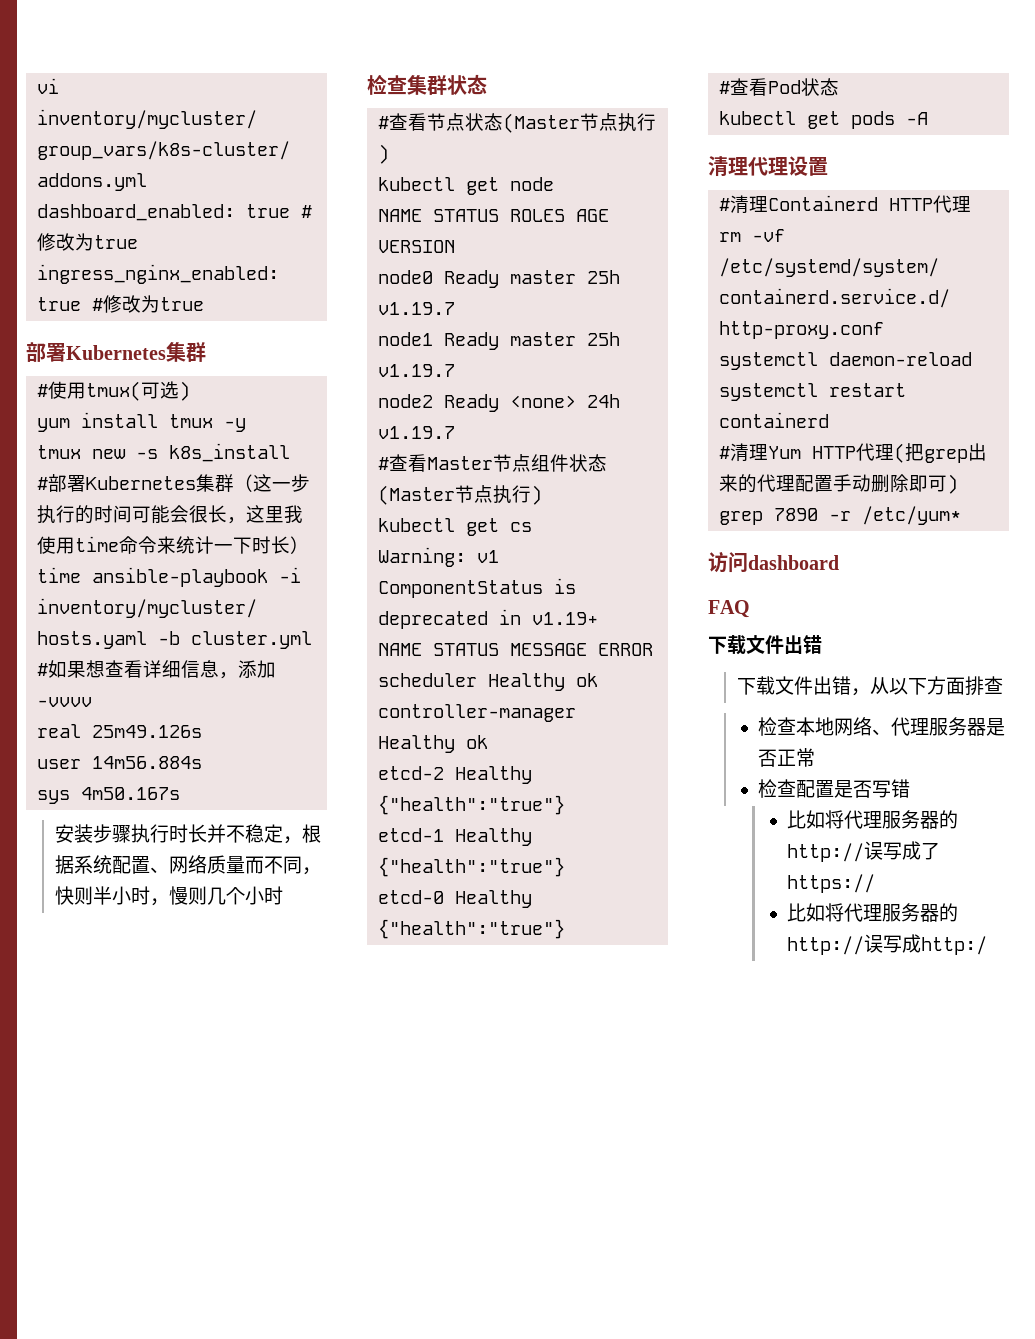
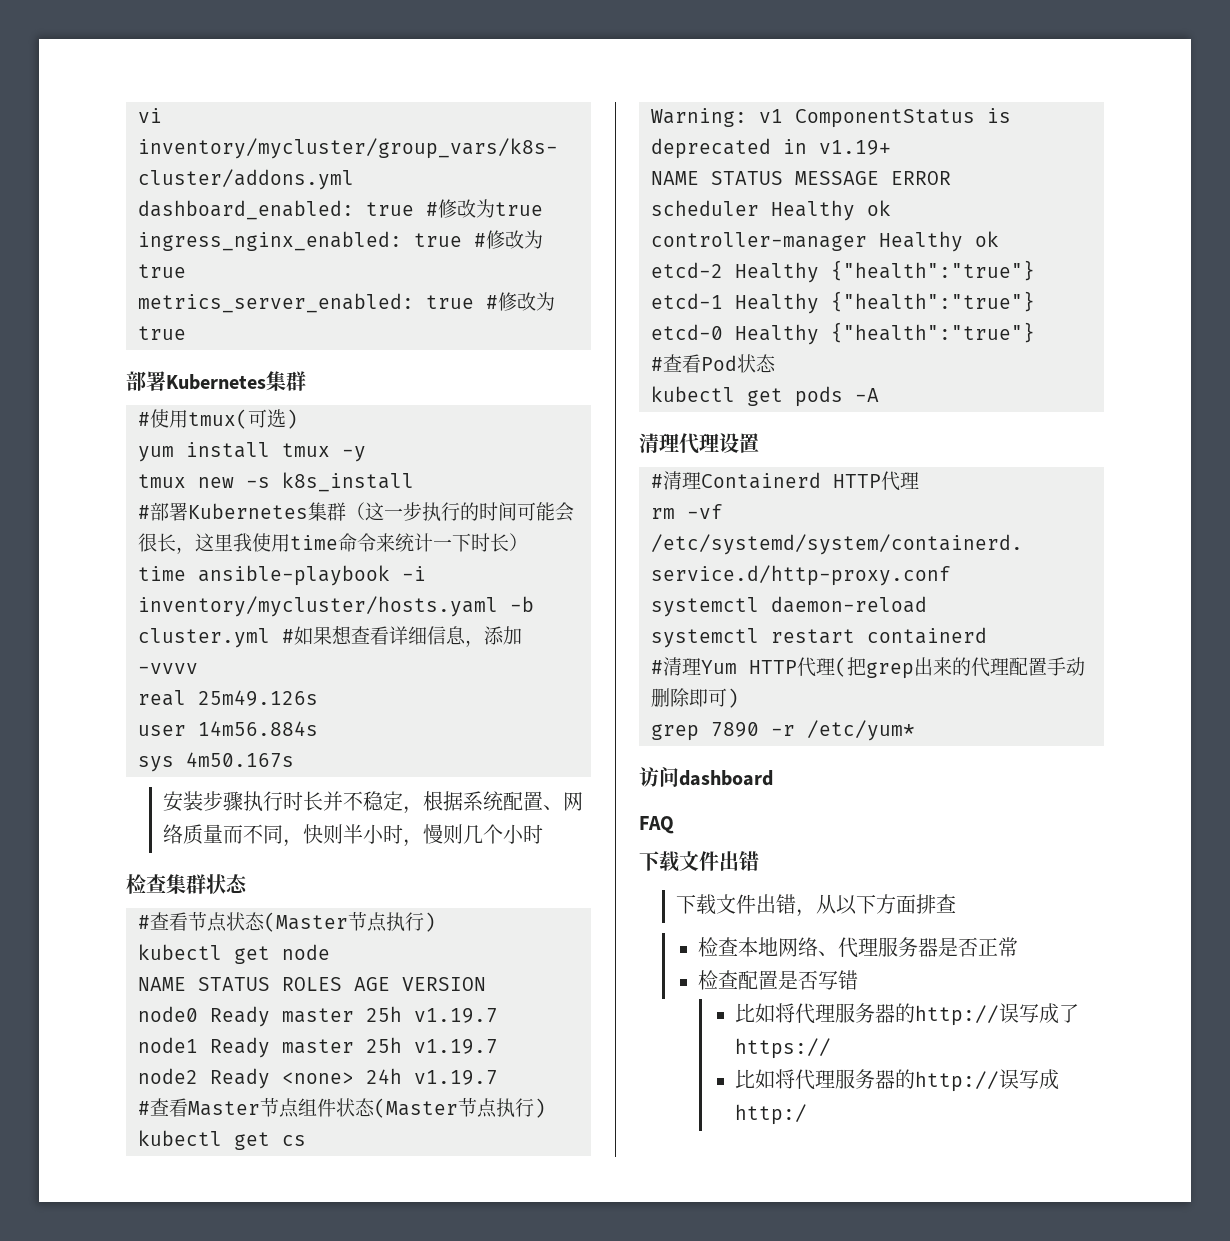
(205, 304) none -> [138,292,555,313] [138,326,186,340] // metrics_server_enabled: true #修改为true

